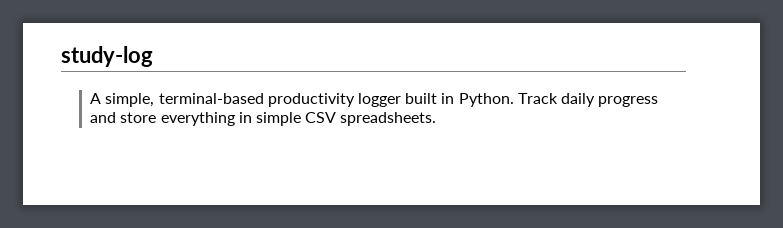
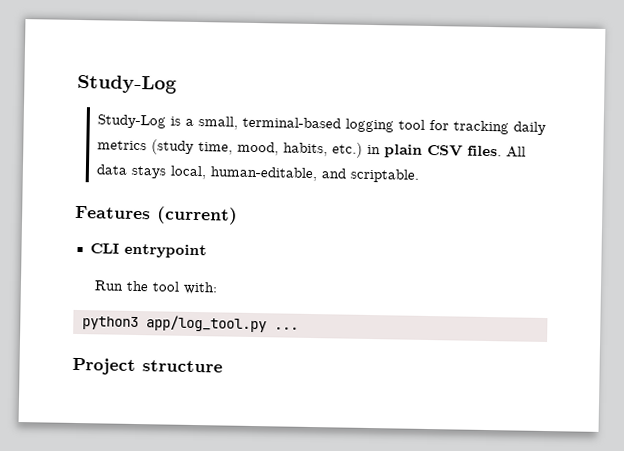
[61,46,153,67] [90,93,659,107] [90,112,437,126] study-log // A simple, terminal-based productivity logger built in Python. Track daily progress and store everything in simple CSV spreadsheets. -> [77,74,177,94] [96,114,546,135] [96,139,526,158] [95,164,419,183] [75,205,238,225] [89,243,207,259] [93,280,218,295] [81,315,299,333] [72,357,223,376] Study-Log // Study-Log is a small, terminal-based logging tool for tracking daily metrics (study time, mood, habits, etc.) in plain CSV files. All data stays local, human-editable, and scriptable. // Features (current) // CLI entrypoint // Run the tool with: // python3 app/log_tool.py ... // Project structure

